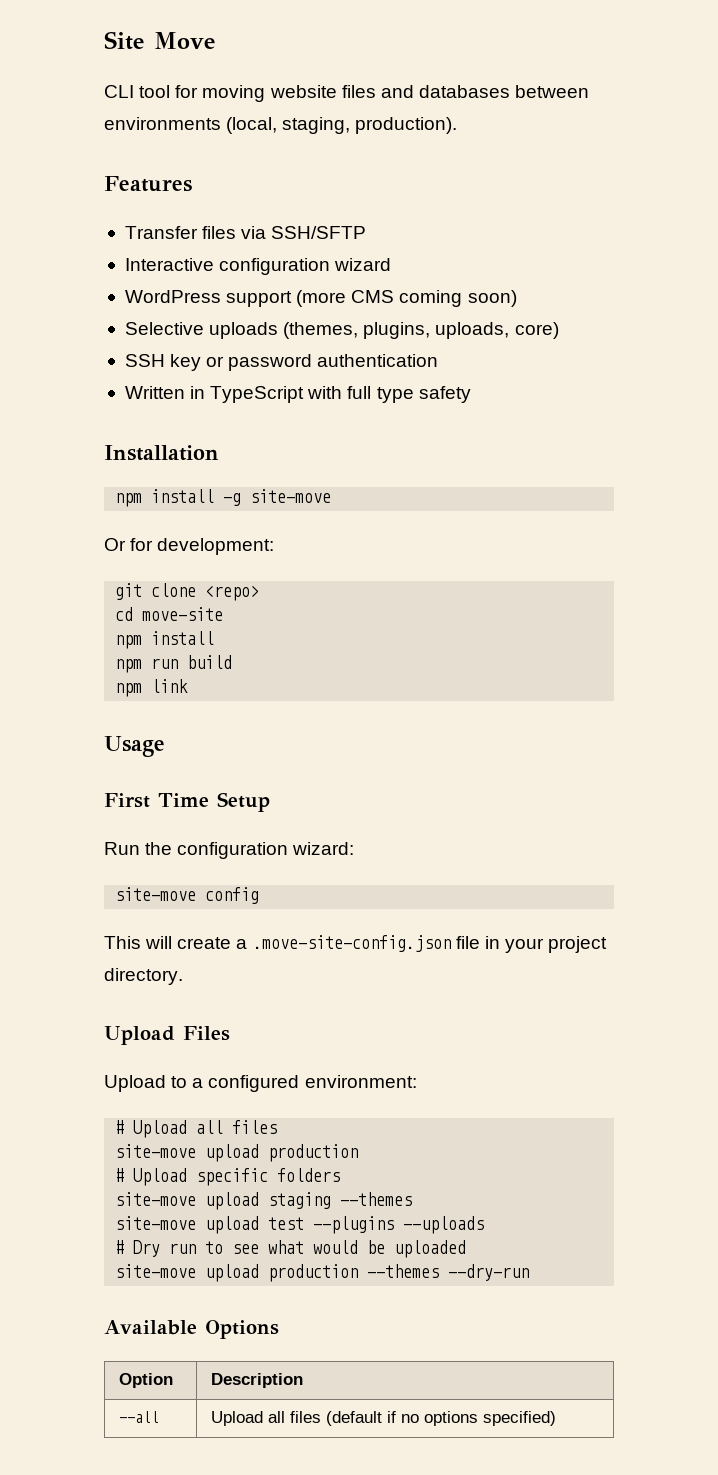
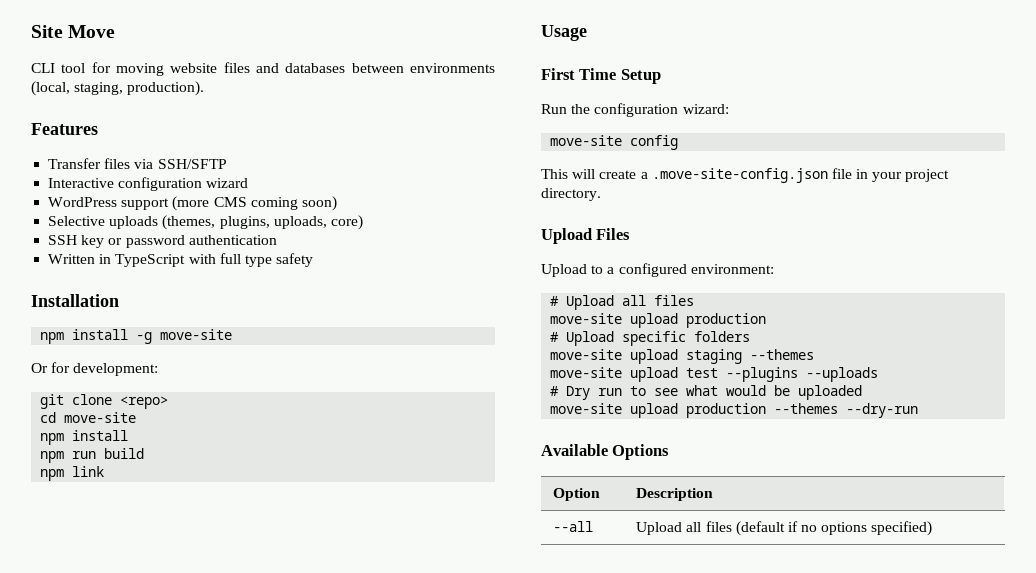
[250,489,332,503] site-move -> [160,329,233,340] move-site
[115,887,197,901] site-move -> [550,135,623,146] move-site
[115,1144,197,1158] site-move -> [550,313,623,324] move-site
[115,1192,197,1206] site-move -> [550,349,623,360] move-site
[115,1216,197,1230] site-move -> [550,367,623,378] move-site
[115,1264,197,1278] site-move -> [550,403,623,414] move-site

